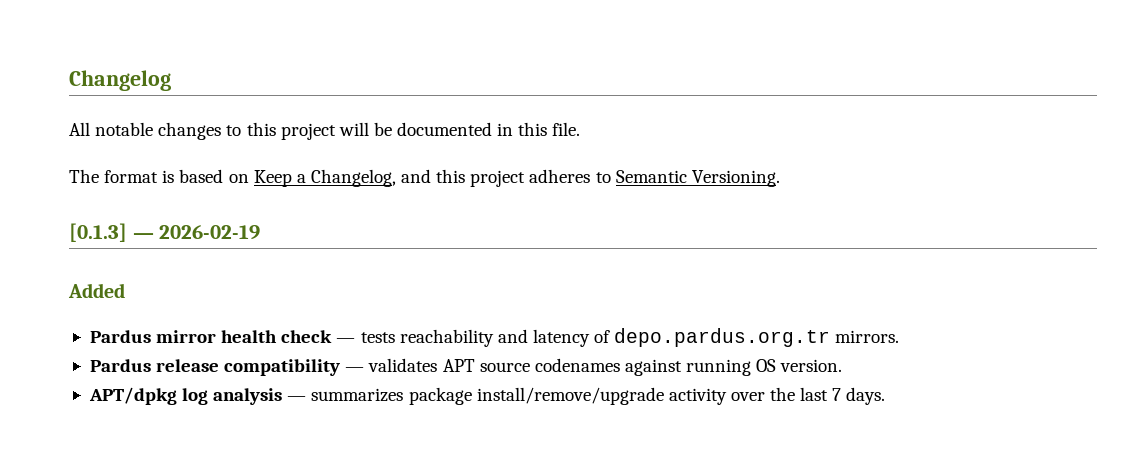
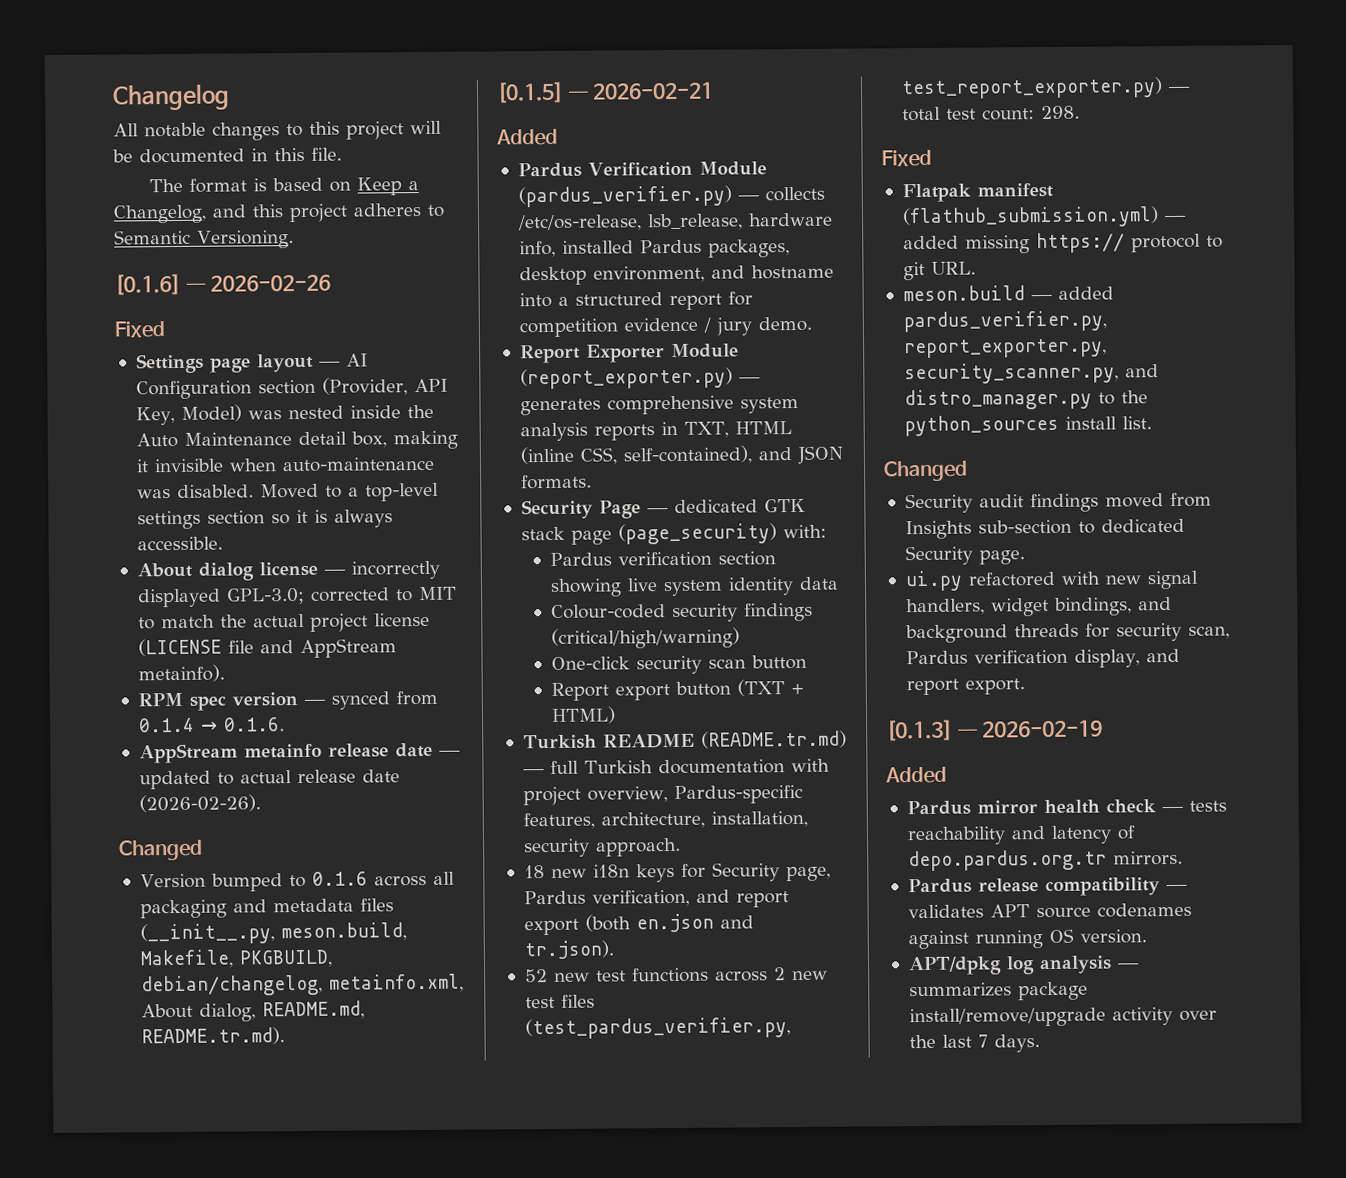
(780, 178) none -> [114,273,332,296] [114,321,165,338] [135,353,368,374] [135,377,448,400] [135,404,434,426] [135,430,458,450] [135,456,435,473] [136,482,439,502] [136,509,393,530] [136,536,223,551] [136,560,440,581] [136,586,457,608] [137,612,430,632] [137,638,397,659] [137,664,225,683] [137,690,438,711] [138,717,285,733] [138,742,461,764] [138,769,400,790] [138,794,261,813] [119,839,203,861] [139,871,455,892] [139,898,394,919] [139,922,407,945] [139,949,333,969] [140,973,464,997] [140,1000,365,1022] [140,1027,285,1046] [496,81,715,104] [496,128,558,146] [517,161,767,178] [517,185,825,208] [516,212,833,232] [518,239,790,258] [518,264,834,286] [518,291,753,311] [518,316,812,338] [519,343,739,364] [519,367,761,390] [519,395,799,416] [519,421,792,442] [519,445,843,465] [520,474,592,490] [520,498,806,520] [520,523,827,545] [549,551,776,567] [549,576,839,597] [550,602,813,623] [550,627,740,649] [550,654,807,675] [550,679,804,701] [550,706,616,724] [522,730,847,750] [522,758,830,775] [522,784,803,806] [522,810,808,830] [523,837,681,858] [523,862,831,883] [523,889,789,908] [523,913,754,936] [523,940,614,960] [524,967,828,983] [524,994,595,1009] [524,1017,791,1040] [900,77,1191,100] [901,105,1080,122] [881,149,932,167] [901,182,1054,203] [901,206,1187,229] [902,232,1223,254] [902,261,976,281] [902,285,1114,302] [902,310,1107,333] [903,338,1107,359] [903,362,1159,385] [903,388,1148,411] [903,414,1152,437] [883,460,968,482] [904,492,1212,514] [904,518,1185,540] [904,545,1025,566] [904,570,1199,592] [905,597,1172,617] [904,622,1230,644] [905,648,1180,668] [905,678,1025,696] // [0.1.6] — 2026-02-26 // Fixed // Settings page layout — AI Configuration section (Provider, API Key, Model) was nested inside the Auto Maintenance detail box, making it invisible when auto-maintenance was disabled. Moved to a top-level settings section so it is always accessible. // About dialog license — incorrectly displayed GPL-3.0; corrected to MIT to match the actual project license (LICENSE file and AppStream metainfo). // RPM spec version — synced from 0.1.4 → 0.1.6. // AppStream metainfo release date — updated to actual release date (2026-02-26). // Changed // Version bumped to 0.1.6 across all packaging and metadata files (__init__.py, meson.build, Makefile, PKGBUILD, debian/changelog, metainfo.xml, About dialog, README.md, README.tr.md). // [0.1.5] — 2026-02-21 // Added // Pardus Verification Module (pardus_verifier.py) — collects /etc/os-release, lsb_release, hardware info, installed Pardus packages, desktop environment, and hostname into a structured report for competition evidence / jury demo. // Report Exporter Module (report_exporter.py) — generates comprehensive system analysis reports in TXT, HTML (inline CSS, self-contained), and JSON formats. // Security Page — dedicated GTK stack page (page_security) with: // Pardus verification section showing live system identity data // Colour-coded security findings (critical/high/warning) // One-click security scan button // Report export button (TXT + HTML) // Turkish README (README.tr.md) — full Turkish documentation with project overview, Pardus-specific features, architecture, installation, security approach. // 18 new i18n keys for Security page, Pardus verification, and report export (both en.json and tr.json). // 52 new test functions across 2 new test files (test_pardus_verifier.py, test_report_exporter.py) — total test count: 298. // Fixed // Flatpak manifest (flathub_submission.yml) — added missing https:// protocol to git URL. // meson.build — added pardus_verifier.py, report_exporter.py, security_scanner.py, and distro_manager.py to the python_sources install list. // Changed // Security audit findings moved from Insights sub-section to dedicated Security page. // ui.py refactored with new signal handlers, widget bindings, and background threads for security scan, Pardus verification display, and report export.

